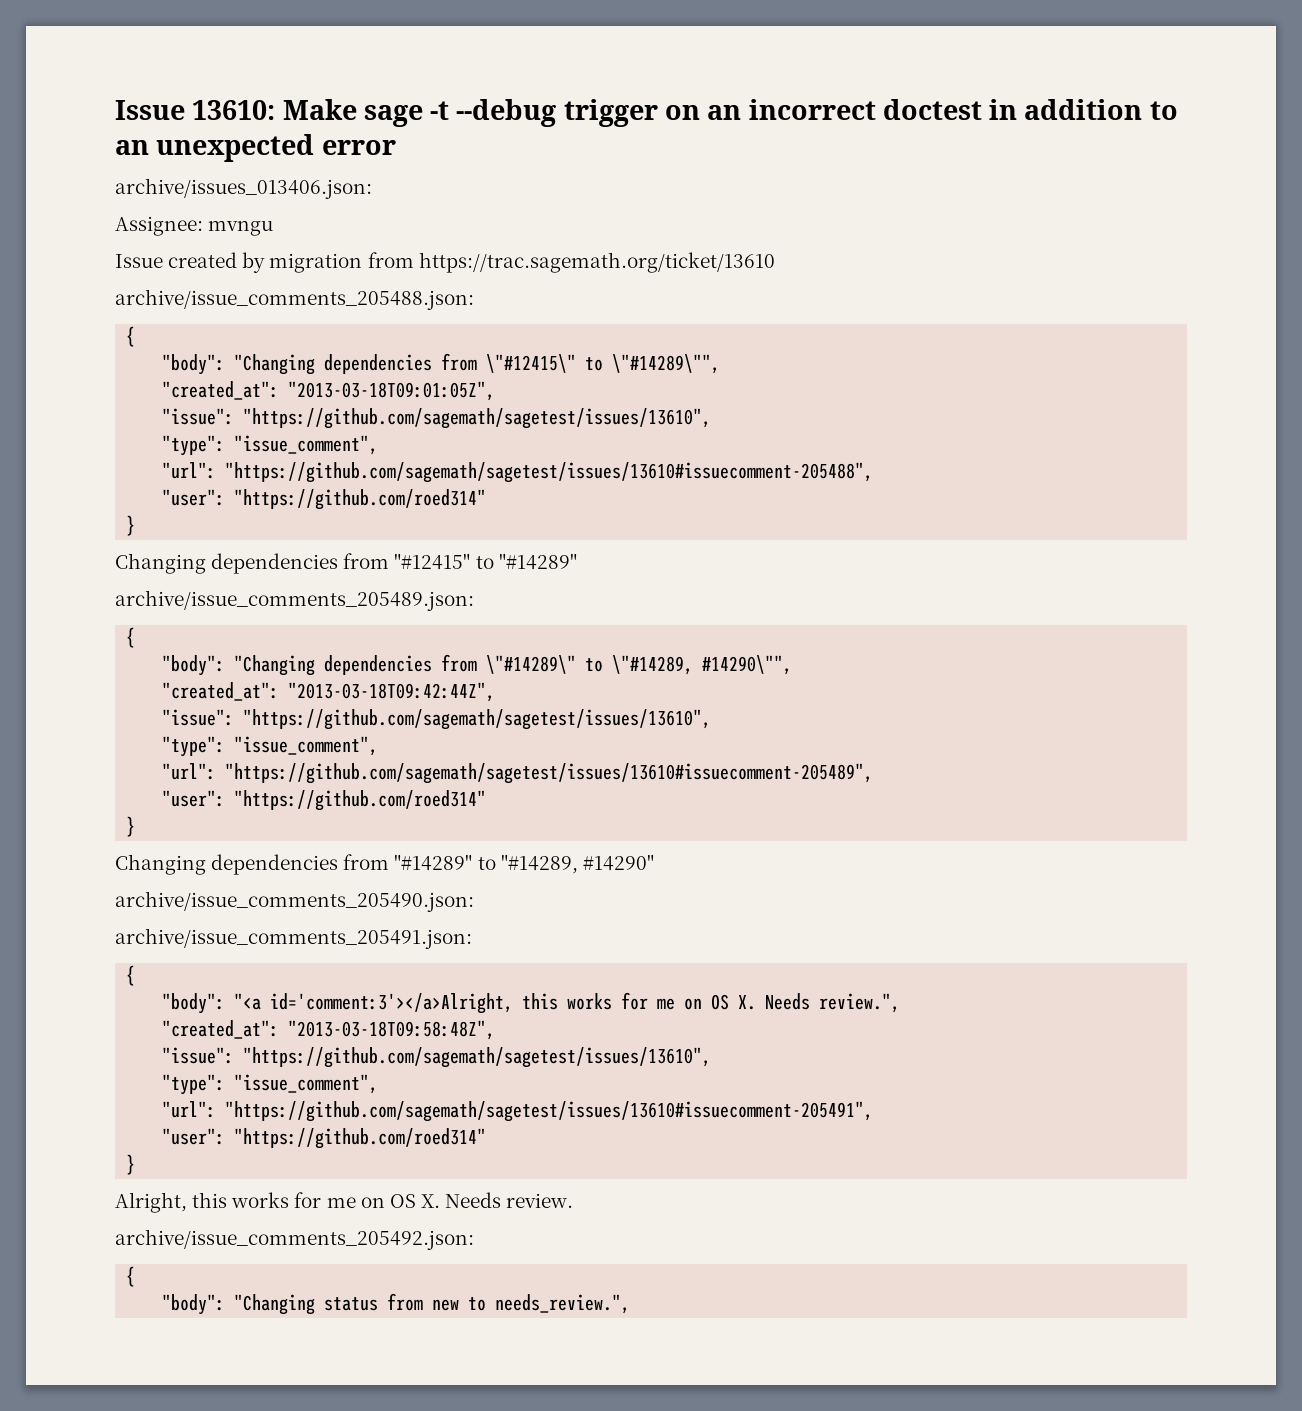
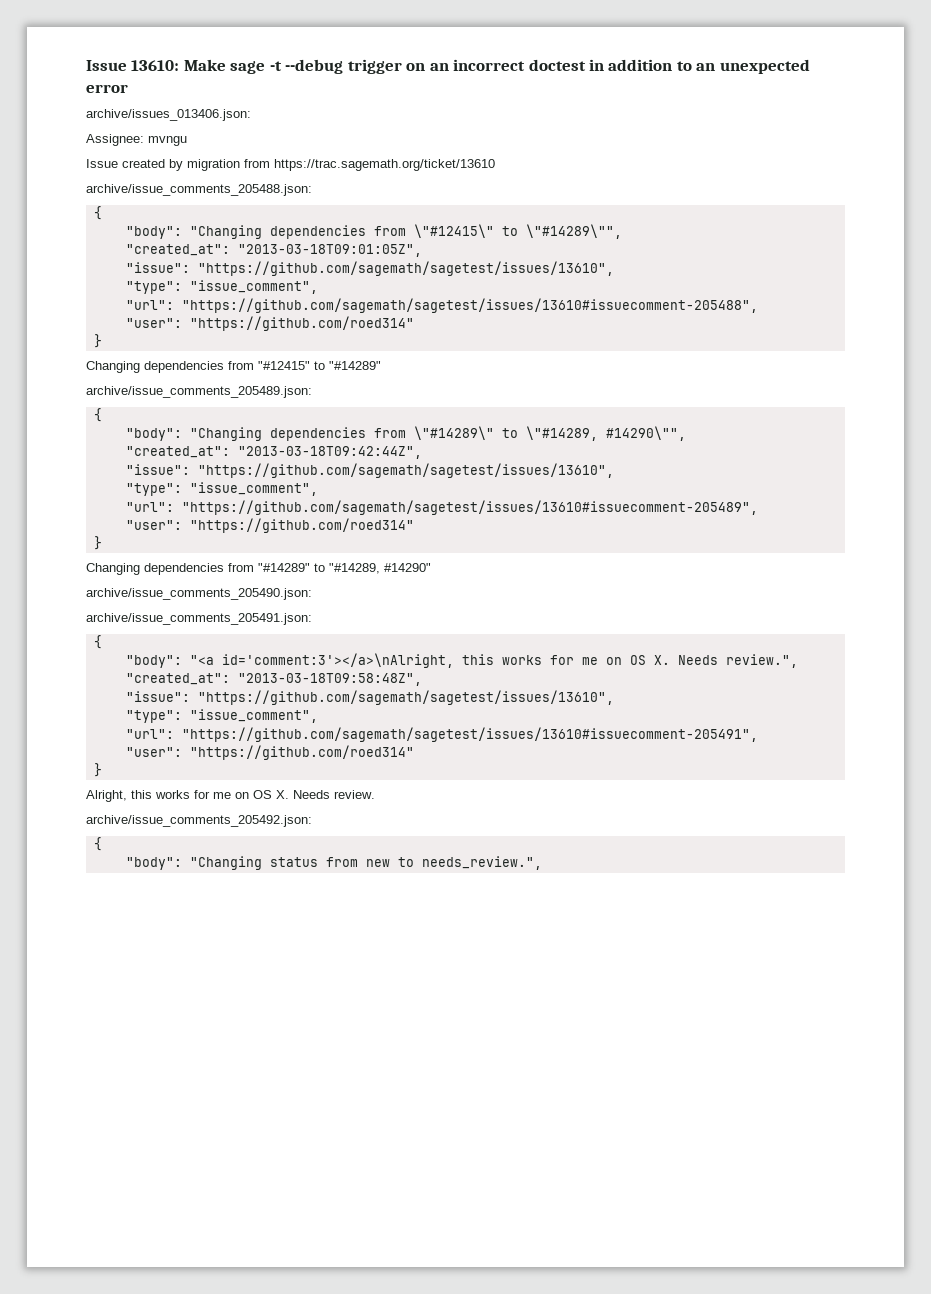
[270,993,514,1014] id='comment:3'></a>Alright, -> [221,653,454,668] id='comment:3'></a>\nAlright,

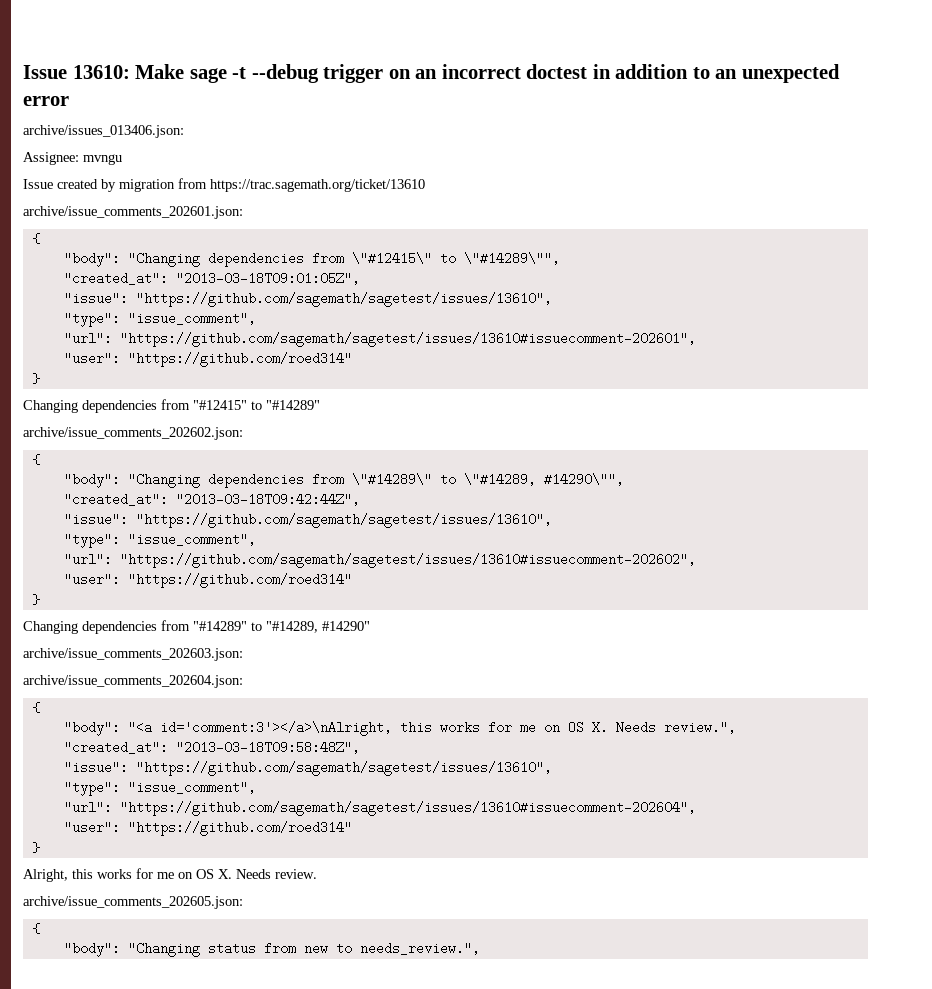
[86,184,312,196] archive/issue_comments_205488.json: -> [23,206,243,219] archive/issue_comments_202601.json:
[181,298,758,313] "https://github.com/sagemath/sagetest/issues/13610#issuecomment-205488", -> [119,332,696,347] "https://github.com/sagemath/sagetest/issues/13610#issuecomment-202601",
[86,386,312,398] archive/issue_comments_205489.json: -> [23,427,243,440] archive/issue_comments_202602.json:
[181,500,758,515] "https://github.com/sagemath/sagetest/issues/13610#issuecomment-205489", -> [119,553,696,568] "https://github.com/sagemath/sagetest/issues/13610#issuecomment-202602",
[86,588,312,600] [86,613,312,625] archive/issue_comments_205490.json: // archive/issue_comments_205491.json: -> [23,648,243,661] [23,675,243,688] archive/issue_comments_202603.json: // archive/issue_comments_202604.json:
[181,727,758,742] "https://github.com/sagemath/sagetest/issues/13610#issuecomment-205491", -> [119,801,696,816] "https://github.com/sagemath/sagetest/issues/13610#issuecomment-202604",
[86,815,312,827] archive/issue_comments_205492.json: -> [23,896,243,909] archive/issue_comments_202605.json:

